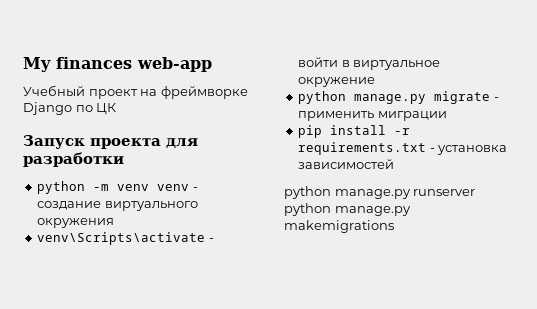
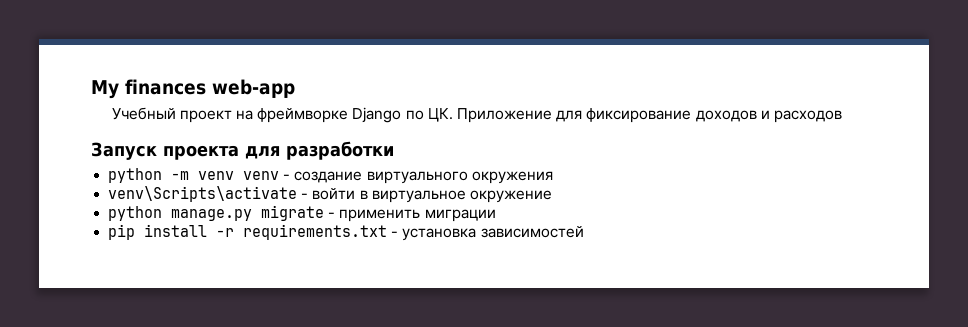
[96,103,117,115] ЦК -> [427,108,842,123] ЦК. Приложение для фиксирование доходов и расходов
[284,186,476,199] [284,203,411,216] [284,220,394,233] // python manage.py runserver python manage.py makemigrations -> (584, 232) none

